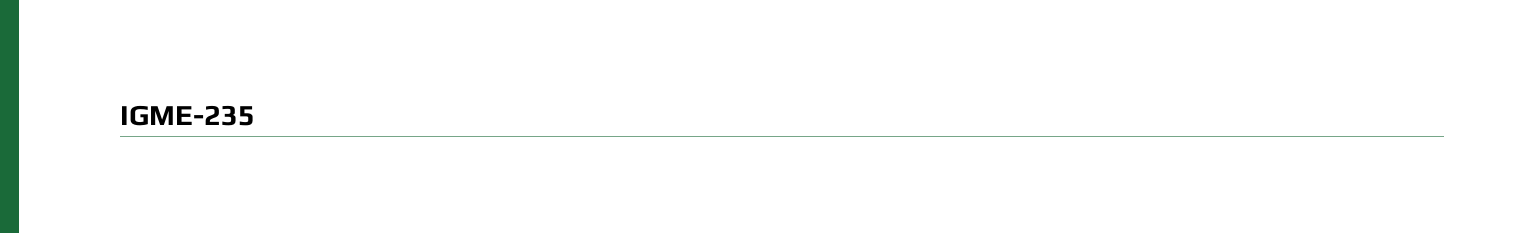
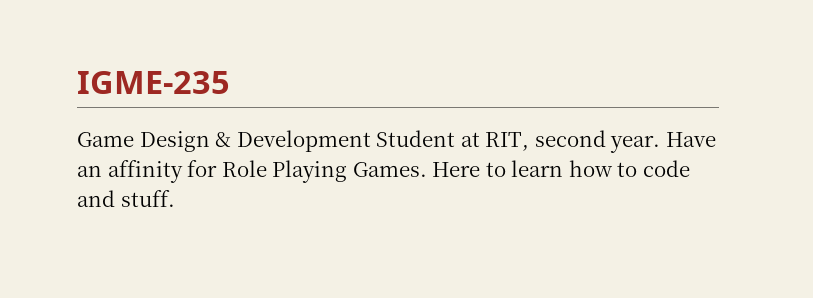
(255, 115) none -> [77,130,716,153] [77,160,690,183] [77,190,175,207] // Game Design & Development Student at RIT, second year. Have an affinity for Role Playing Games. Here to learn how to code and stuff.

